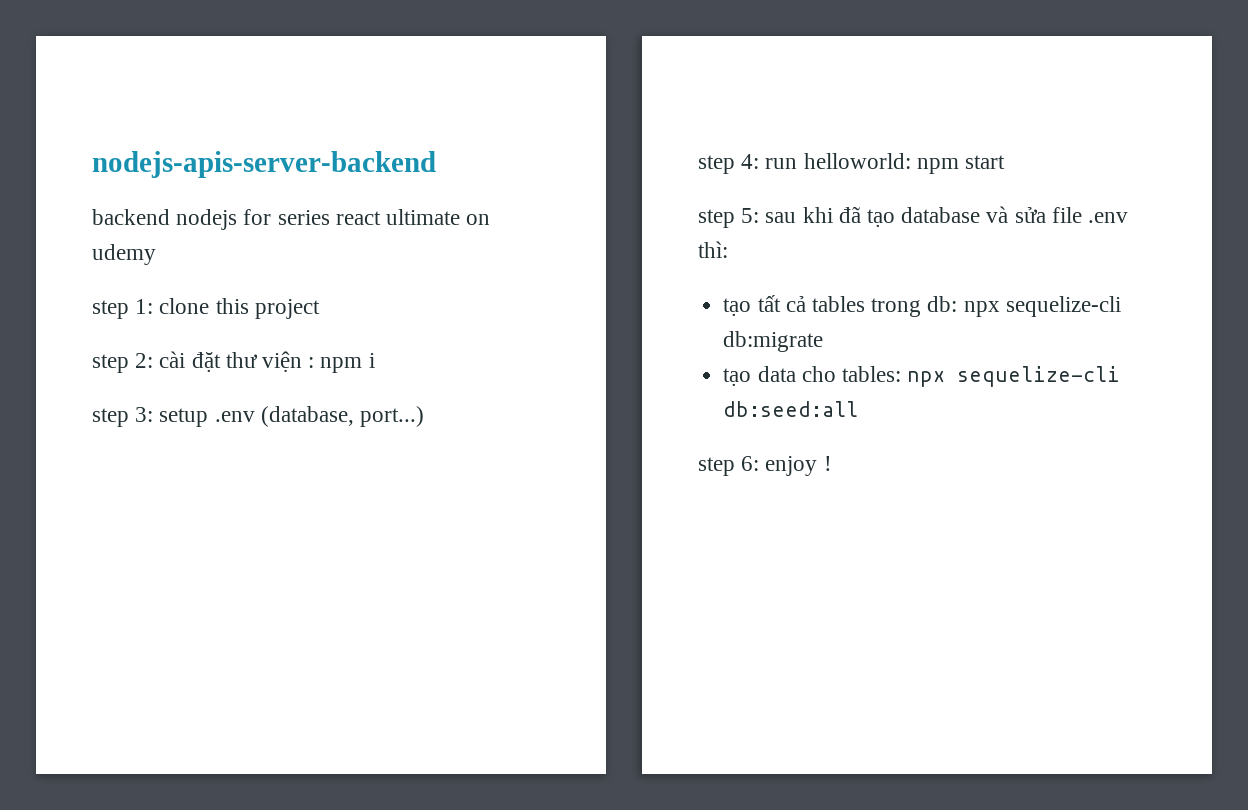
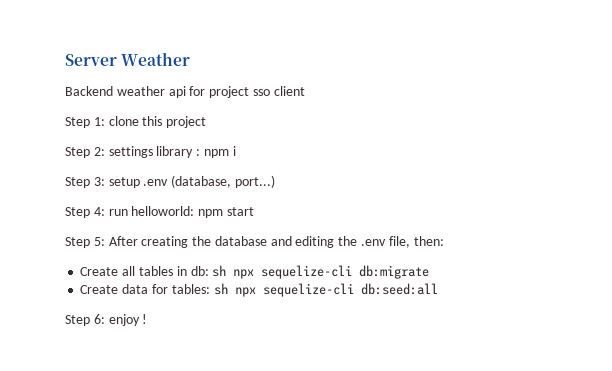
[92,151,436,178] [92,209,491,230] [92,244,156,265] [92,298,320,319] [92,351,303,373] nodejs-apis-server-backend // backend nodejs for series react ultimate on udemy // step 1: clone this project // step 2: cài đặt thư viện -> [65,52,191,66] [65,86,305,98] [65,116,207,128] [65,146,194,158] Server Weather // Backend weather api for project sso client // Step 1: clone this project // Step 2: settings library
[92,408,129,427] step -> [65,177,90,188] Step
[698,155,735,174] step -> [65,207,90,218] Step
[698,206,1129,228] [698,241,728,258] [723,295,1121,317] [723,331,824,352] [723,366,901,386] step 5: sau khi đã tạo database và sửa file .env thì: // tạo tất cả tables trong db: npx sequelize-cli db:migrate // tạo data cho tables: -> [65,236,444,248] [80,265,430,279] [80,283,228,295] Step 5: After creating the database and editing the .env file, then: // Create all tables in db: sh npx sequelize-cli db:migrate // Create data for tables: sh
[698,457,735,476] step -> [65,315,90,326] Step

